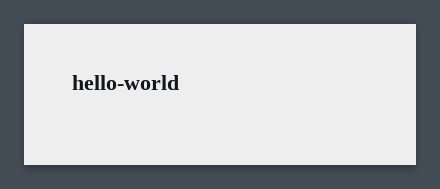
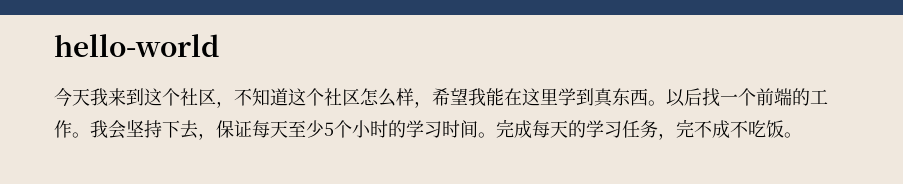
(179, 82) none -> [54,88,828,108] [54,119,802,140] // 今天我来到这个社区，不知道这个社区怎么样，希望我能在这里学到真东西。以后找一个前端的工作。我会坚持下去，保证每天至少5个小时的学习时间。完成每天的学习任务，完不成不吃饭。

